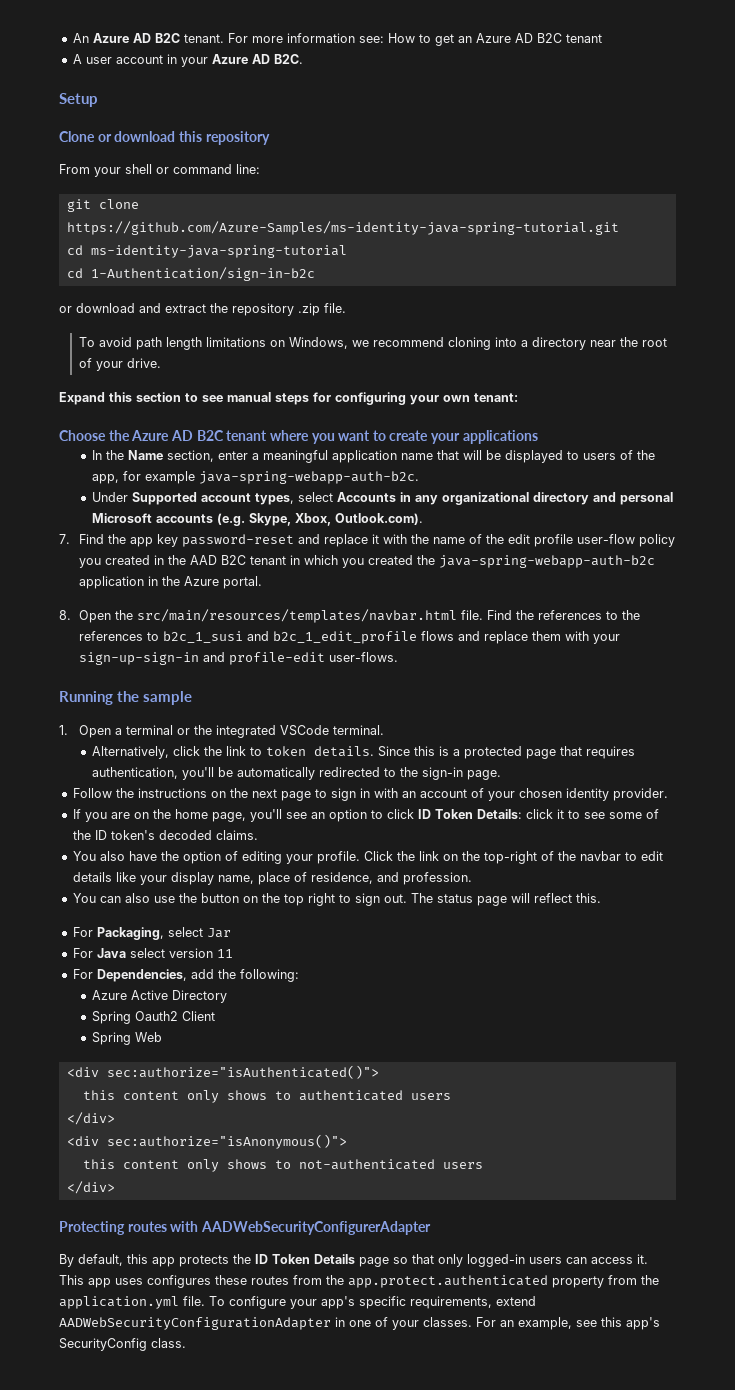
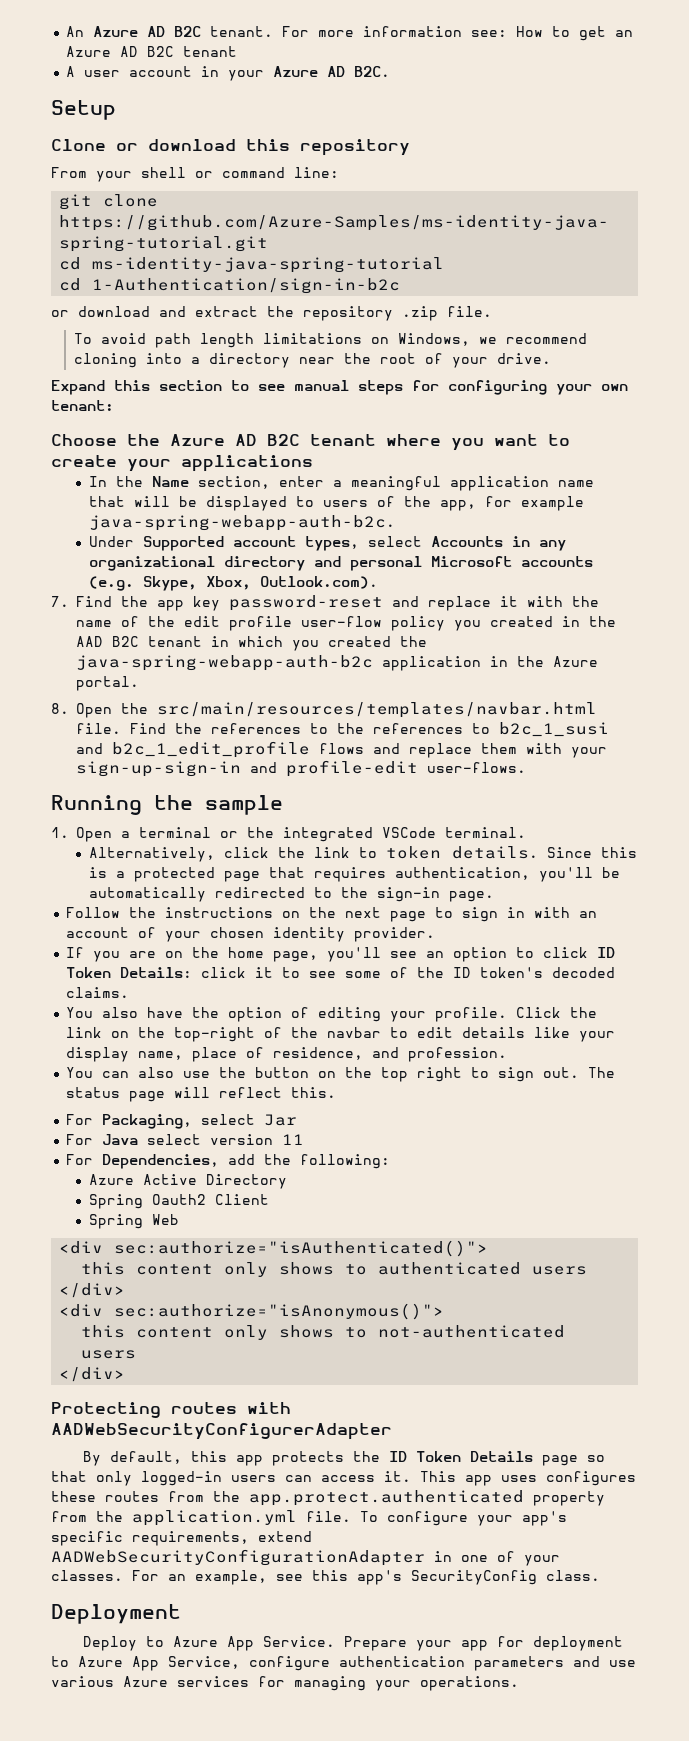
(186, 1343) none -> [51,1604,181,1624] [83,1636,624,1651] [51,1656,636,1671] [51,1676,519,1691] // Deployment // Deploy to Azure App Service. Prepare your app for deployment to Azure App Service, configure authentication parameters and use various Azure services for managing your operations.

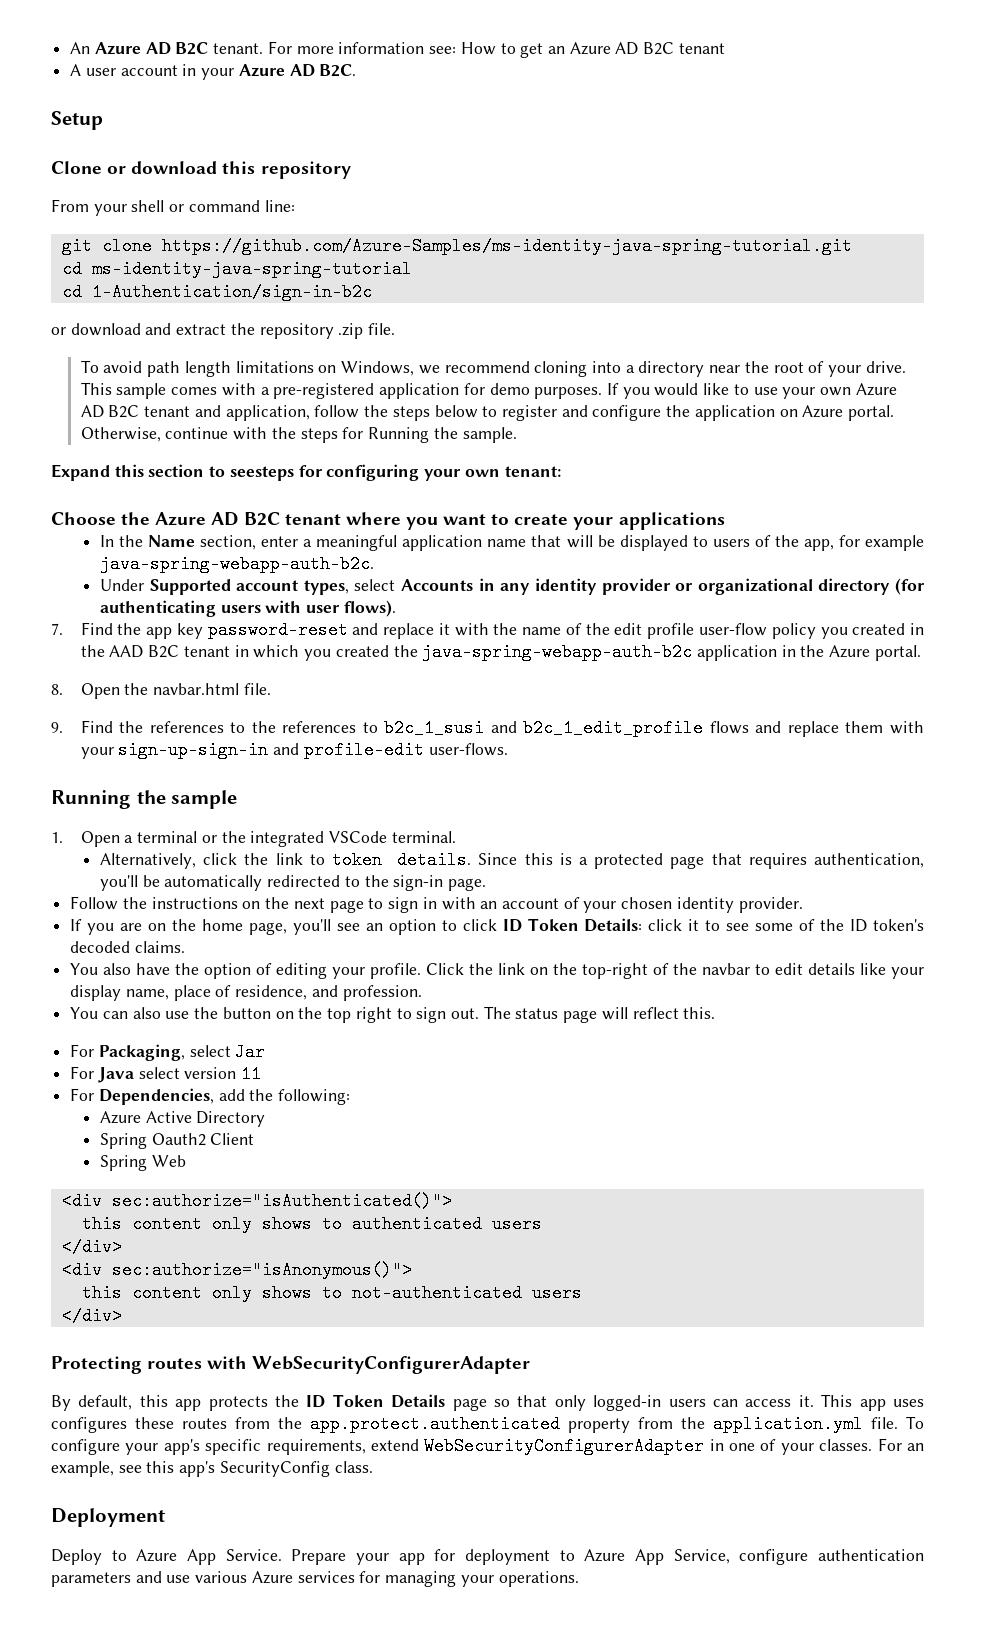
(551, 358) none -> [80,382,897,399] [80,405,895,421] [80,427,517,443] This sample comes with a pre-registered application for demo purposes. If you would like to use your own Azure AD B2C tenant and application, follow the steps below to register and configure the application on Azure portal. Otherwise, continue with the steps for Running the sample.
[258,380,403,395] see manual steps -> [229,466,294,481] seesteps
[89,556,594,571] [89,576,379,591] organizational directory and personal Microsoft accounts (e.g. Skype, Xbox, Outlook.com). -> [534,578,925,595] [99,600,396,617] identity provider or organizational directory (for authenticating users with user flows).
[157,702,597,718] [76,723,121,734] src/main/resources/templates/navbar.html file. -> [153,683,271,695] [51,722,63,733] navbar.html file. // 9.
[51,1423,392,1440] AADWebSecurityConfigurerAdapter -> [252,1356,531,1374] WebSecurityConfigurerAdapter
[51,1549,425,1566] AADWebSecurityConfigurationAdapter -> [424,1437,705,1455] WebSecurityConfigurerAdapter

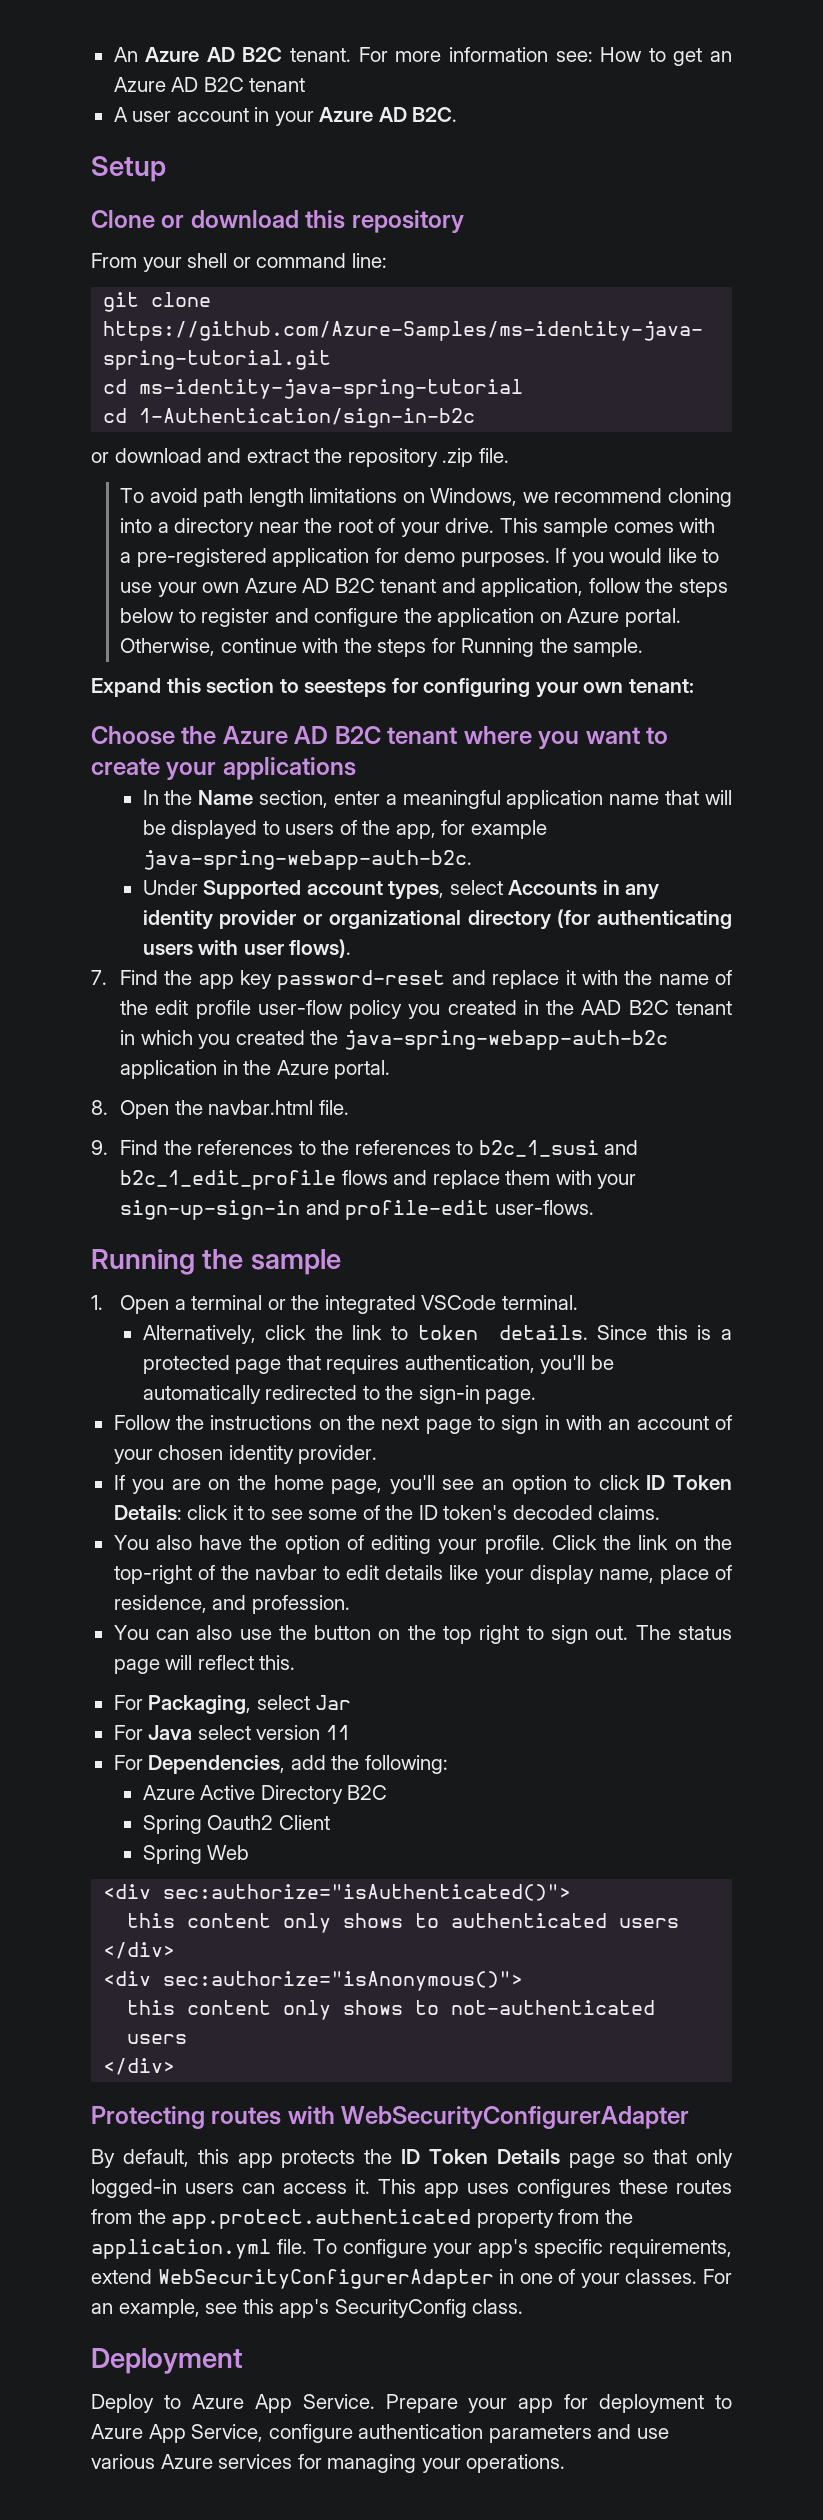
(266, 1119) none -> [347,1785,388,1800] B2C

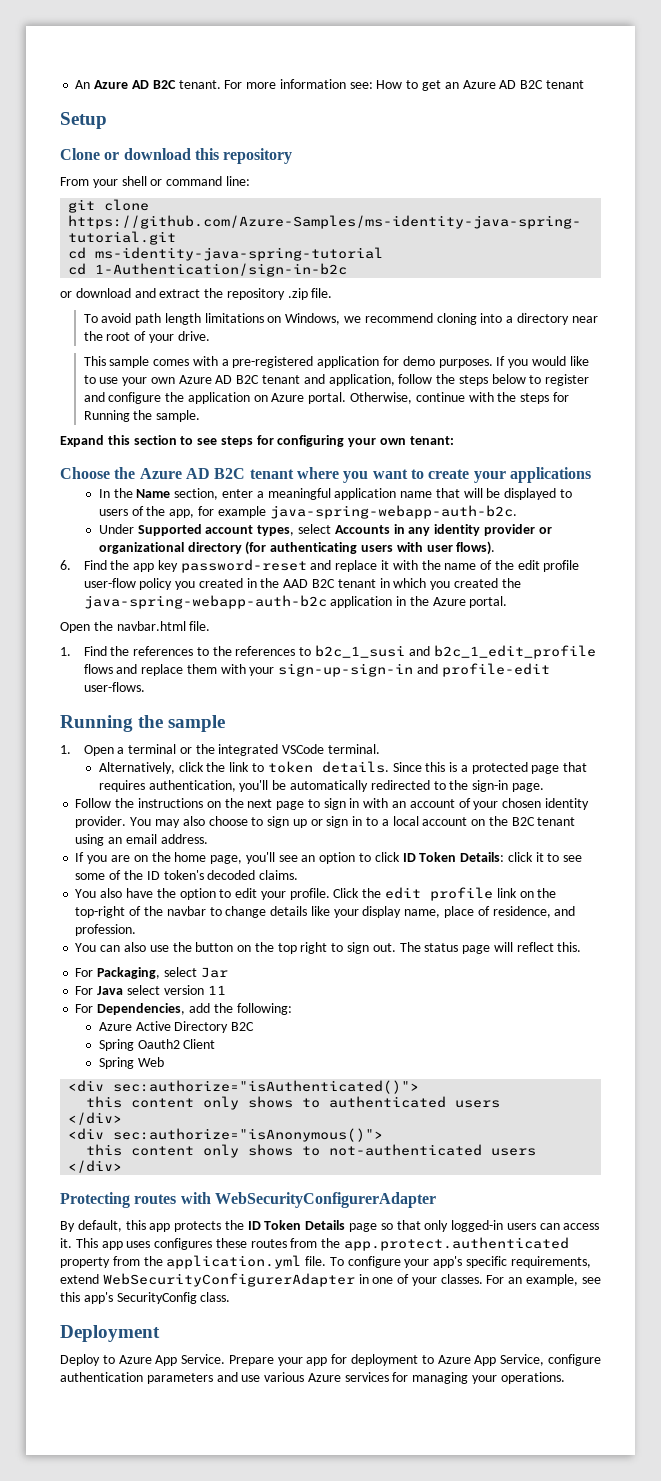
[113,107,458,126] // A user account in your Azure AD B2C. -> (584, 84) none
(495, 525) none -> (210, 336) //
[304,679,387,697] seesteps -> [197,436,253,447] see steps
[91,970,107,985] 7. -> [60,560,71,570] 6.
[91,1100,108,1115] 8. -> (508, 602) none
[91,1140,108,1155] 9. -> [60,647,71,656] 1.
(378, 1454) none -> [130,816,576,828] [75,834,208,846] You may also choose to sign up or sign in to a local account on the B2C tenant using an email address.
[346,1535,432,1554] of editing -> [219,888,258,898] to edit
(632, 1542) none -> [384,887,493,901] edit profile
[346,1565,380,1580] edit -> [225,906,267,918] change

